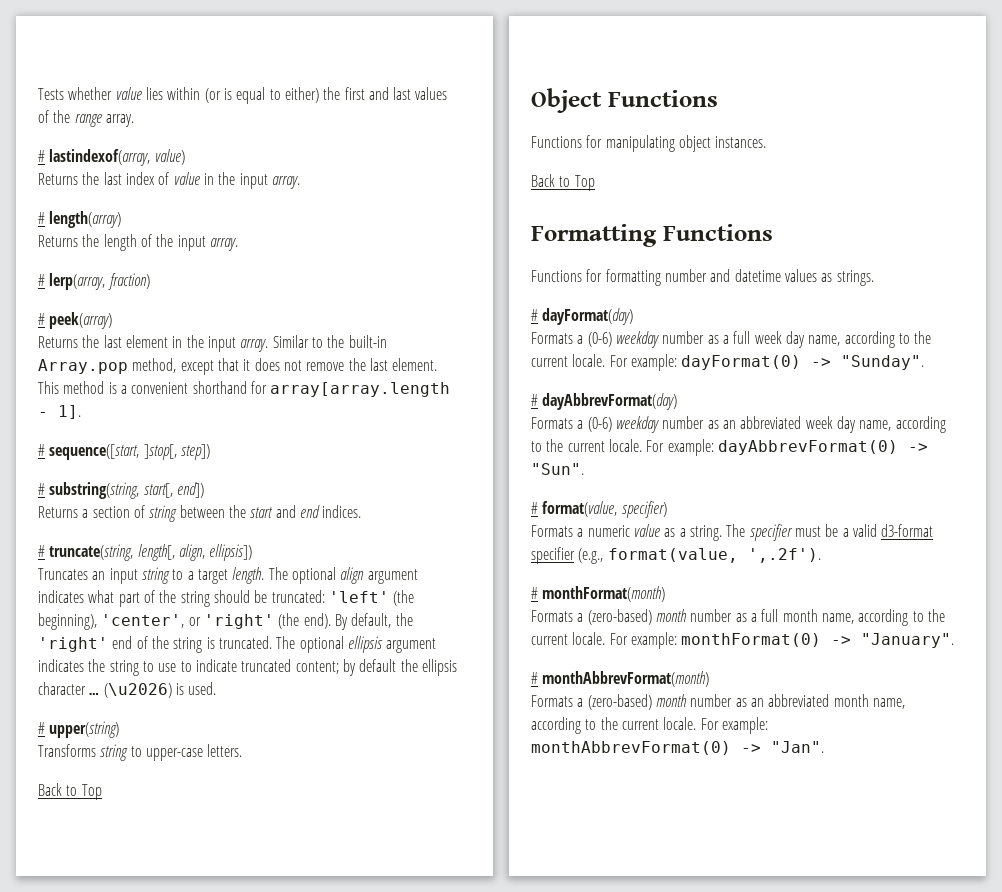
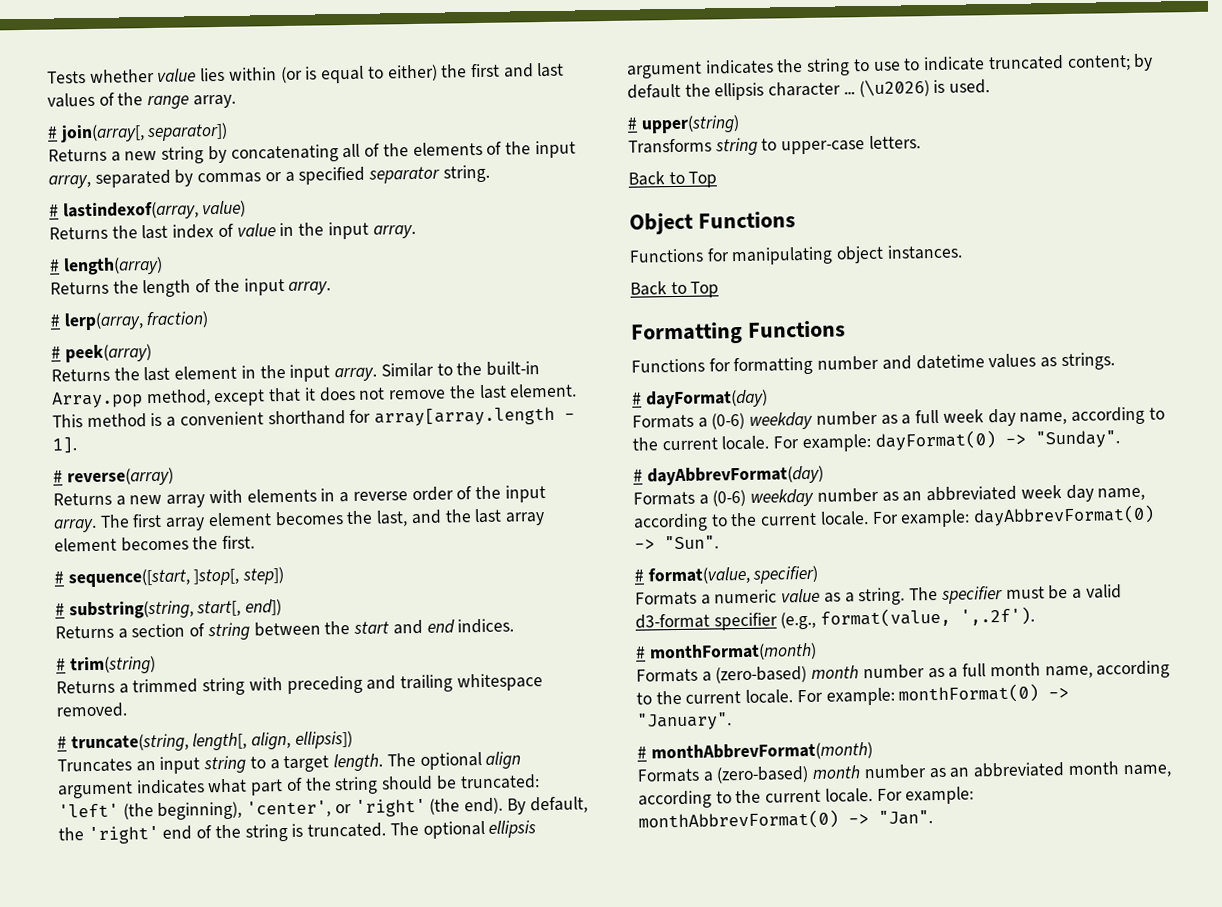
(134, 120) none -> [47,122,229,143] [48,140,576,164] [48,164,490,189] // # join(array[, separator]) // Returns a new string by concatenating all of the elements of the input array, separated by commas or a specified separator string.
(81, 412) none -> [53,467,174,487] [53,485,546,508] [53,508,545,533] [54,535,256,552] // # reverse(array) // Returns a new array with elements in a reverse order of the input array. The first array element becomes the last, and the last array element becomes the first.
(362, 511) none -> [56,656,156,675] [56,673,543,696] [56,702,127,718] // # trim(string) // Returns a trimmed string with preceding and trailing whitespace removed.

